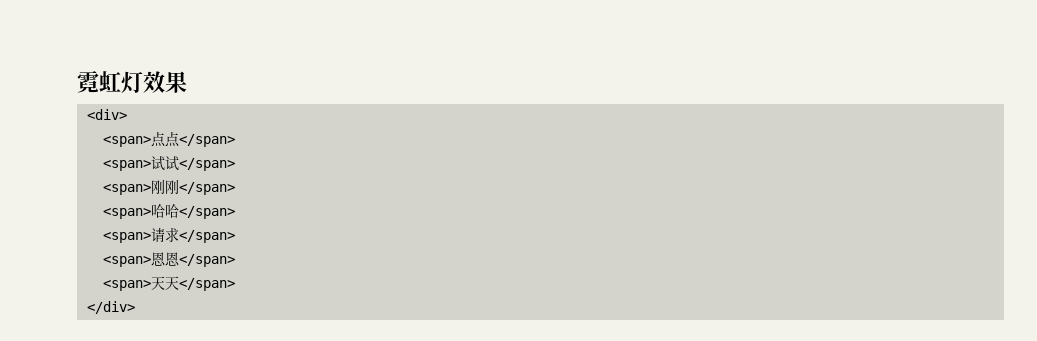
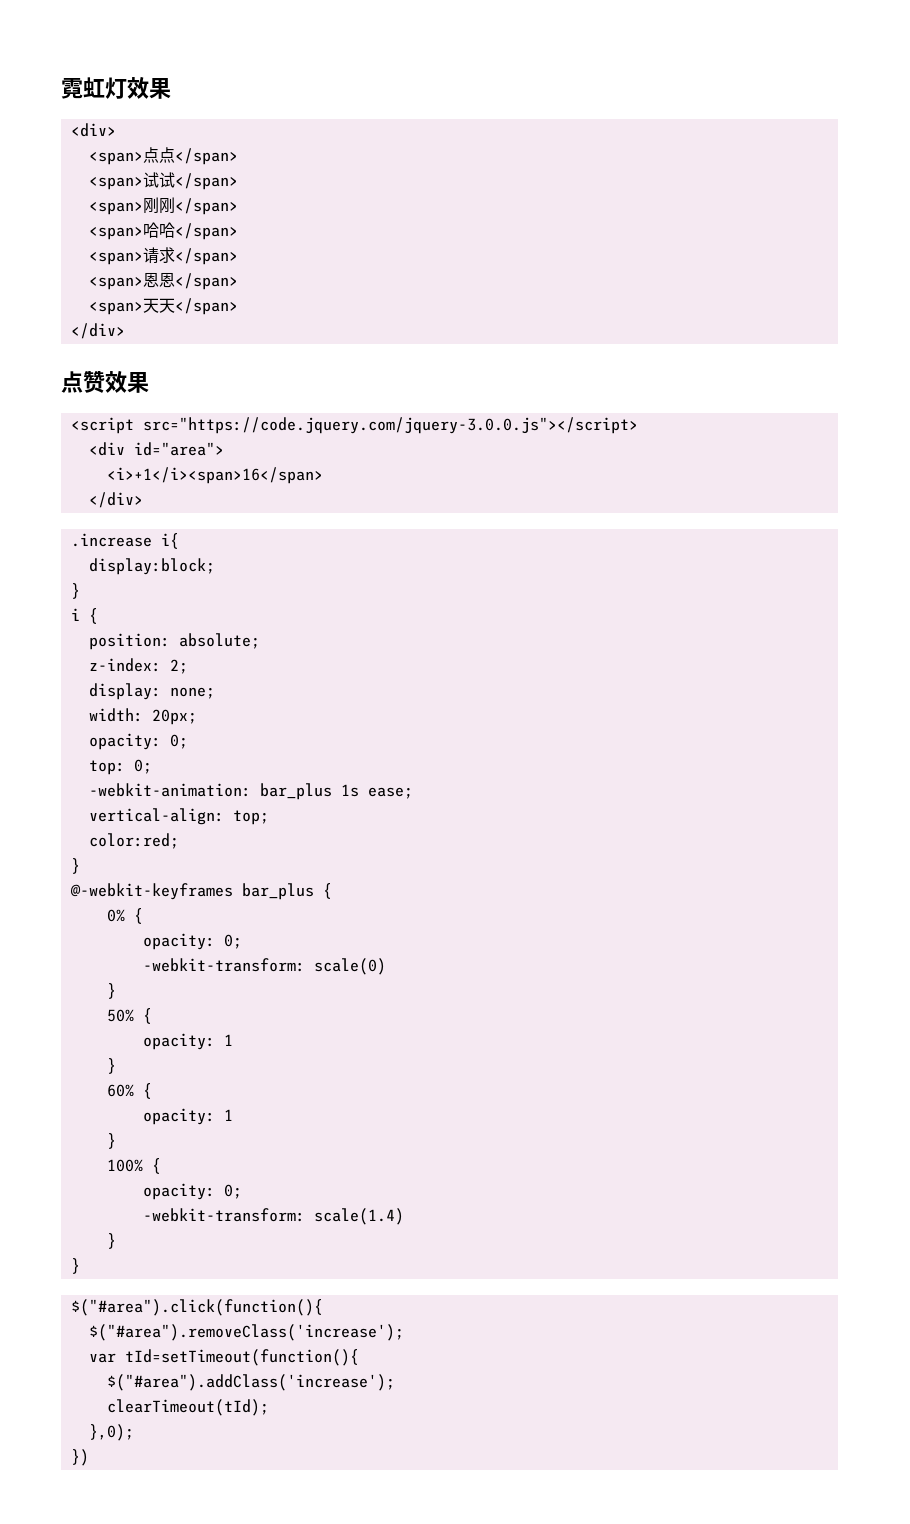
(135, 307) none -> [61,370,149,393] [71,417,639,434] [89,442,225,456] [107,467,324,484] [89,492,144,508] [71,533,180,549] [89,558,216,575] [71,583,81,599] [71,608,99,624] [89,633,261,650] [89,658,189,674] [89,683,216,700] [89,708,198,725] [89,733,189,750] [89,759,153,775] [89,783,414,800] [89,808,270,825] [89,833,180,849] [71,858,81,874] [70,883,333,900] [107,908,144,924] [143,933,243,950] [143,958,387,975] [107,983,117,999] [107,1008,153,1024] [143,1033,234,1050] [107,1058,117,1074] [107,1083,153,1099] [143,1108,234,1125] [107,1133,117,1149] [107,1158,162,1174] [143,1183,243,1200] [143,1208,405,1225] [107,1233,117,1249] [71,1258,81,1274] [71,1299,324,1316] [89,1324,405,1341] [89,1349,360,1366] [107,1374,396,1391] [107,1399,270,1416] [89,1424,135,1441] [71,1449,90,1466] // 点赞效果 // <script src="https://code.jquery.com/jquery-3.0.0.js"></script> // <div id="area"> // <i>+1</i><span>16</span> // </div> // .increase i{ // display:block; // } // i { // position: absolute; // z-index: 2; // display: none; // width: 20px; // opacity: 0; // top: 0; // -webkit-animation: bar_plus 1s ease; // vertical-align: top; // color:red; // } // @-webkit-keyframes bar_plus { // 0% { // opacity: 0; // -webkit-transform: scale(0) // } // 50% { // opacity: 1 // } // 60% { // opacity: 1 // } // 100% { // opacity: 0; // -webkit-transform: scale(1.4) // } // } // $("#area").click(function(){ // $("#area").removeClass('increase'); // var tId=setTimeout(function(){ // $("#area").addClass('increase'); // clearTimeout(tId); // },0); // })

